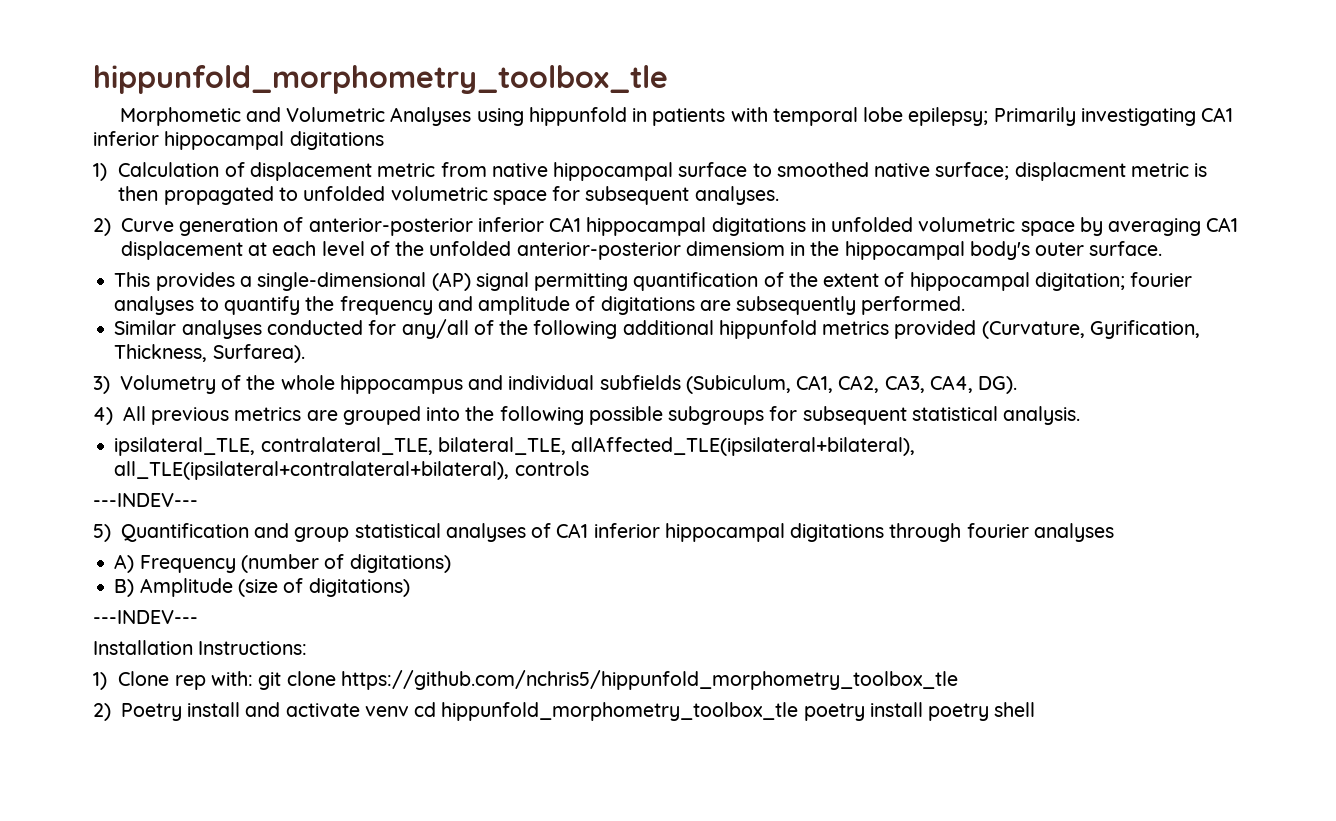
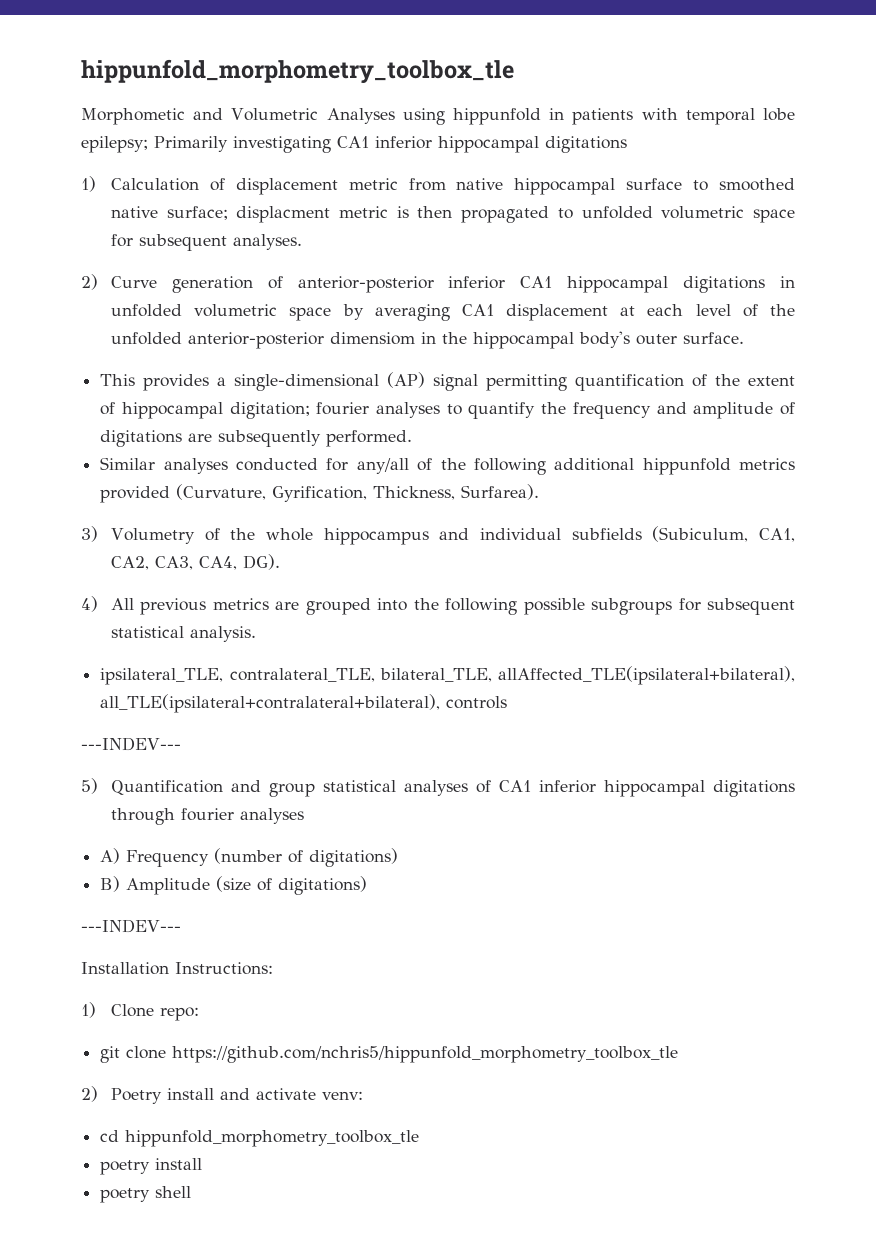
[174,671,254,690] rep with: -> [159,1007,199,1021] repo: //
[364,706,409,717] venv -> [321,1091,363,1100] venv: //
(799, 711) none -> (420, 1138) //
(923, 709) none -> (203, 1164) //

